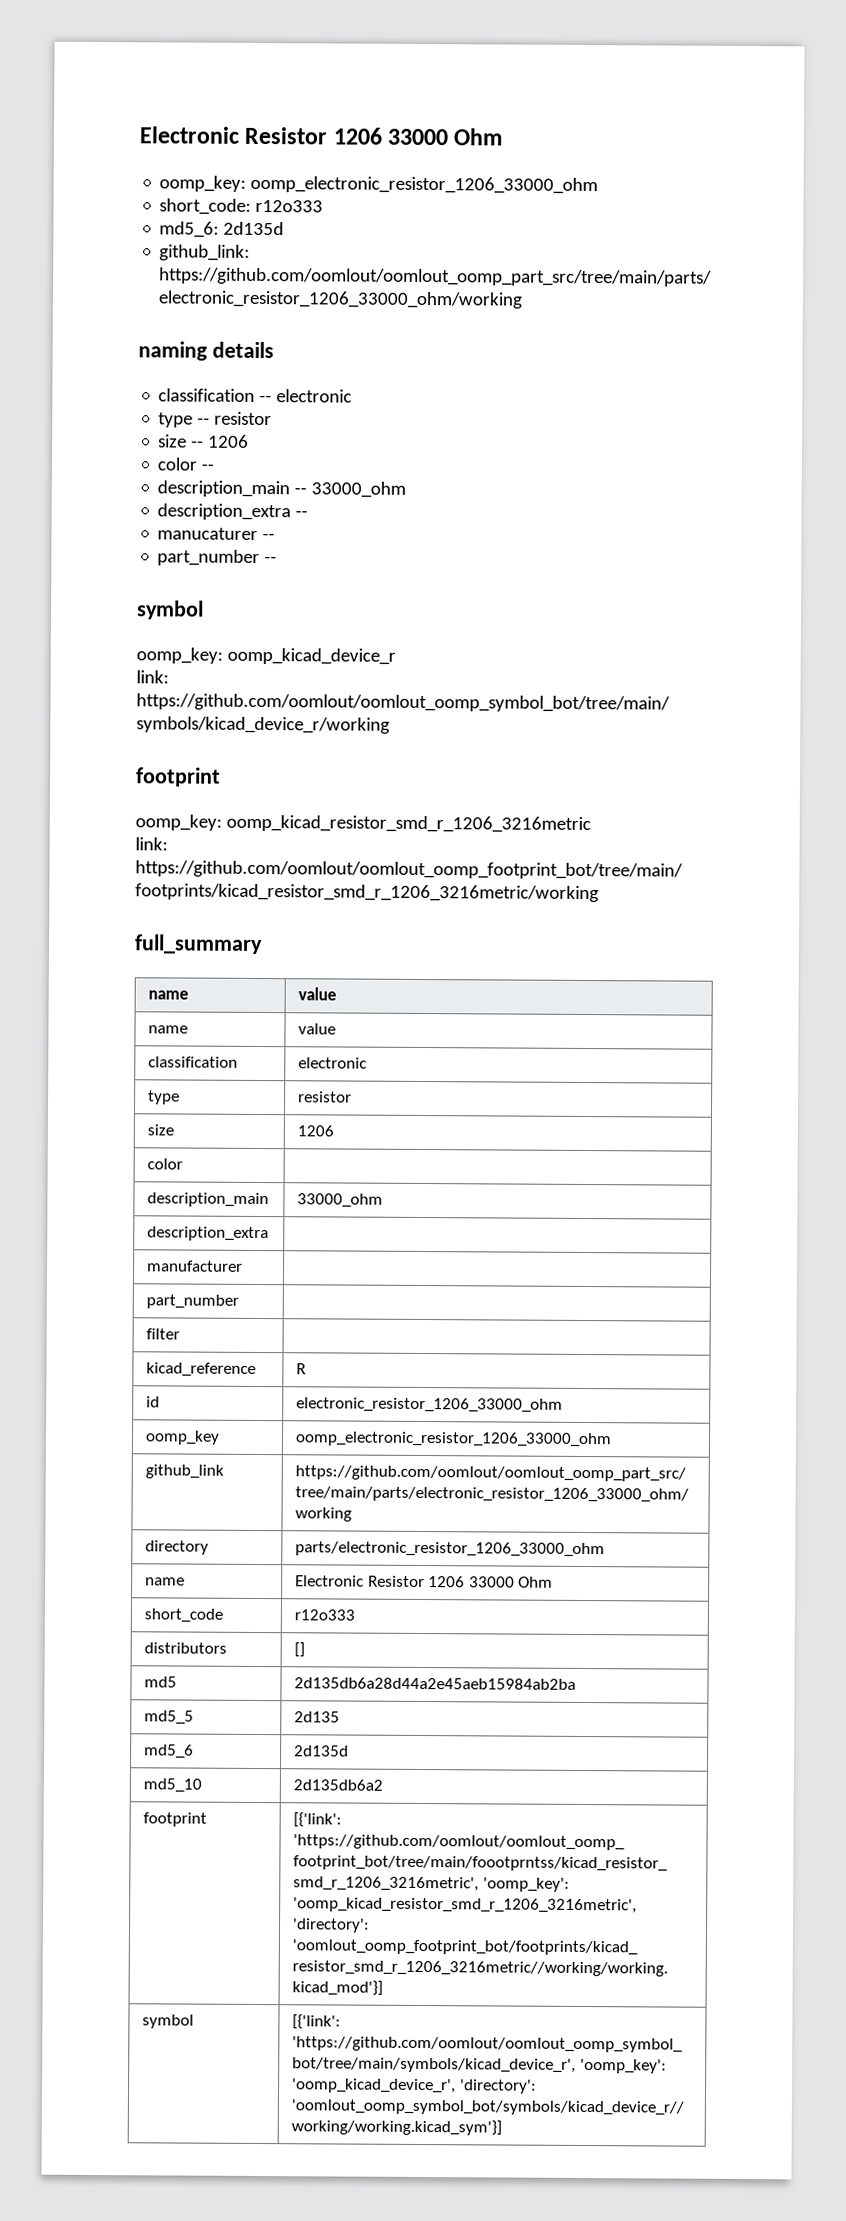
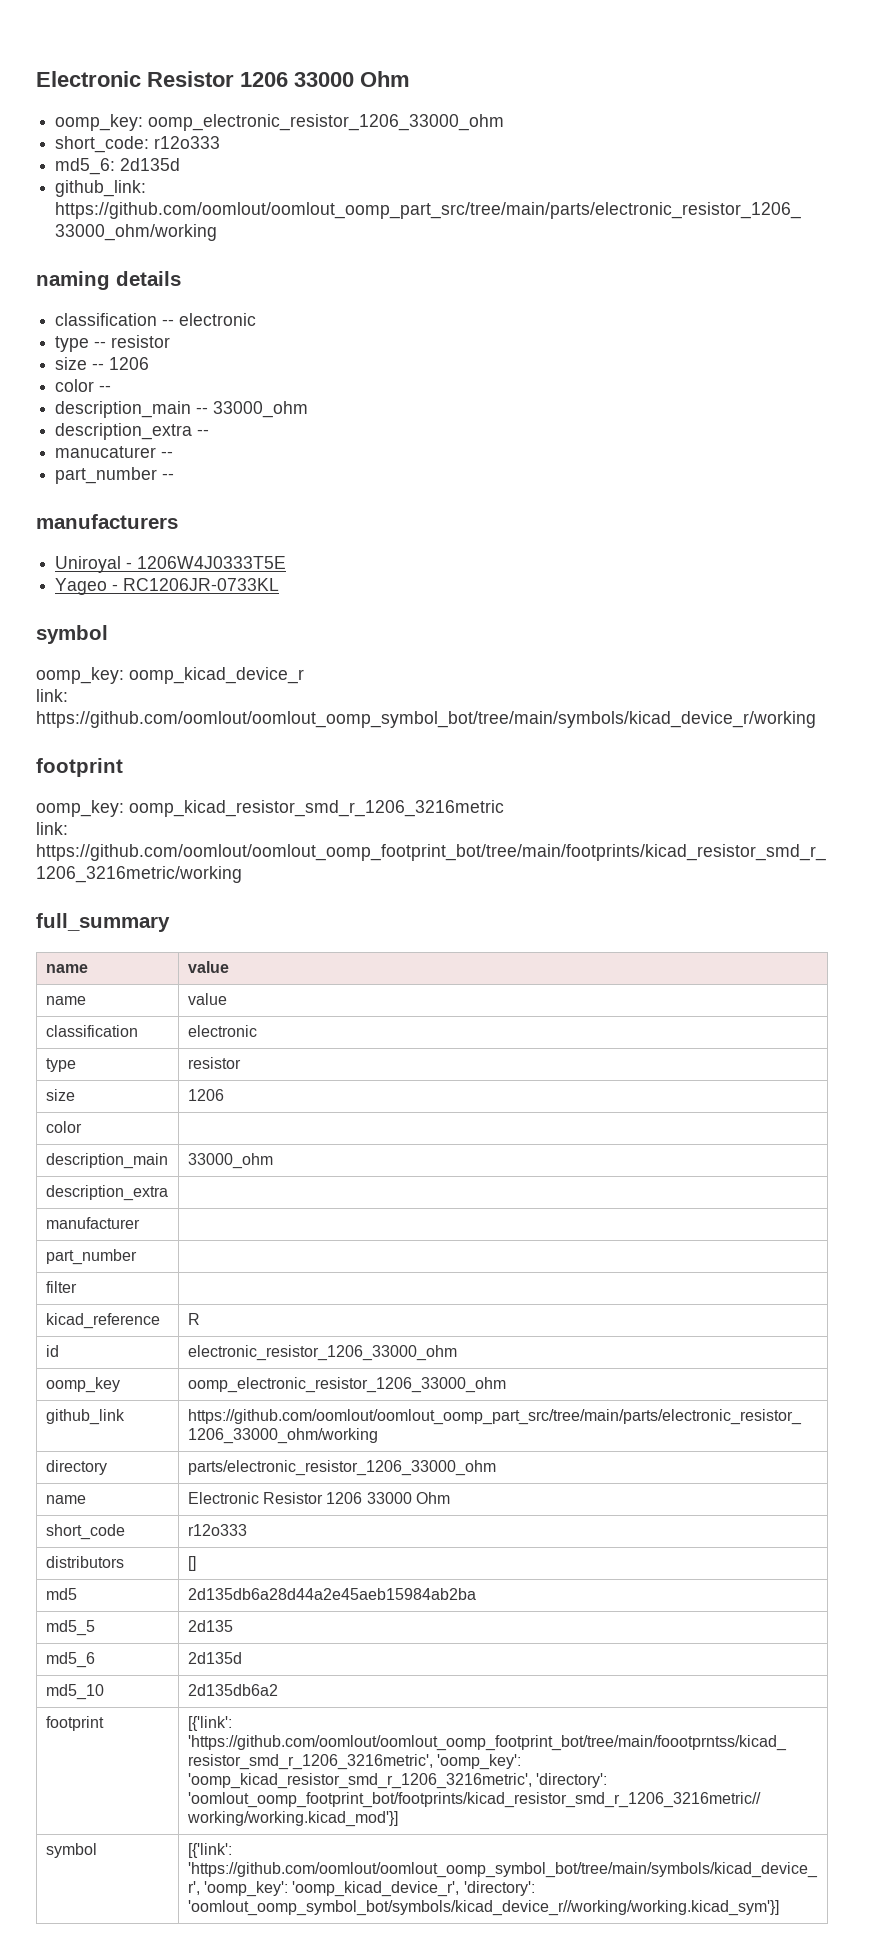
(278, 560) none -> [36,514,178,529] [55,556,287,573] [55,578,280,595] // manufacturers // Uniroyal - 1206W4J0333T5E // Yageo - RC1206JR-0733KL

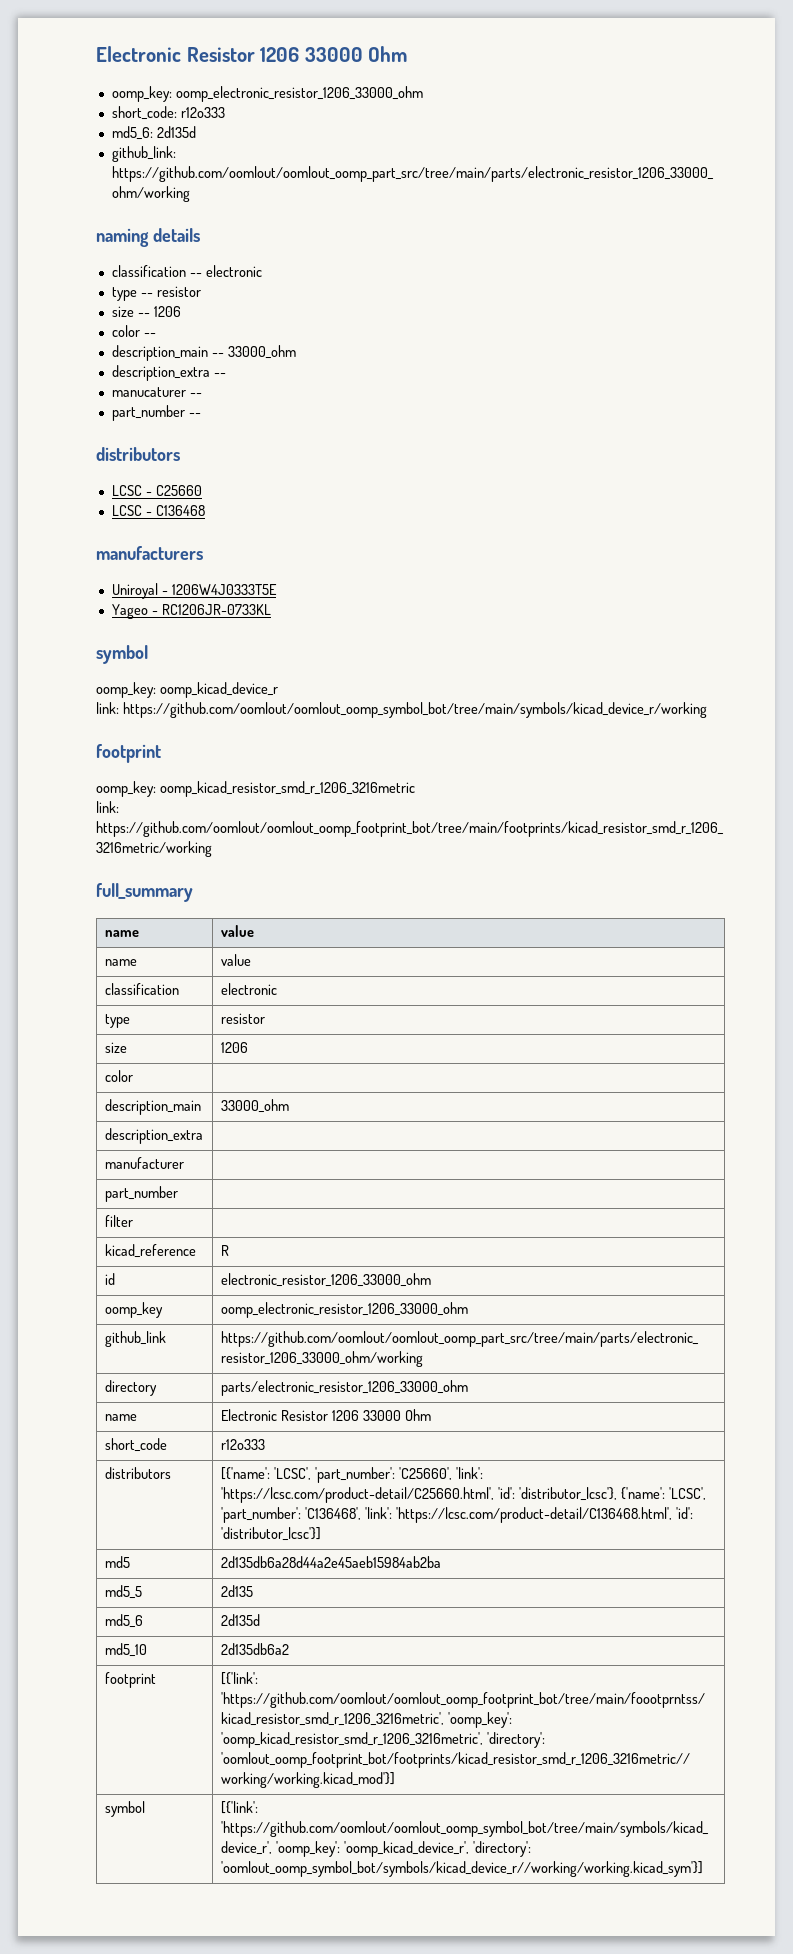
(175, 476) none -> [96,447,180,461] [111,485,202,496] [111,505,205,516] // distributors // LCSC - C25660 // LCSC - C136468
[187,1556,196,1571] [] -> [220,1467,483,1483] [220,1487,706,1503] [220,1507,693,1523] [220,1527,321,1541] [{'name': 'LCSC', 'part_number': 'C25660', 'link': 'https://lcsc.com/product-detail/C25660.html', 'id': 'distributor_lcsc'}, {'name': 'LCSC', 'part_number': 'C136468', 'link': 'https://lcsc.com/product-detail/C136468.html', 'id': 'distributor_lcsc'}]

